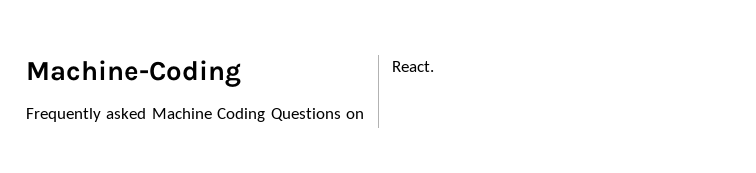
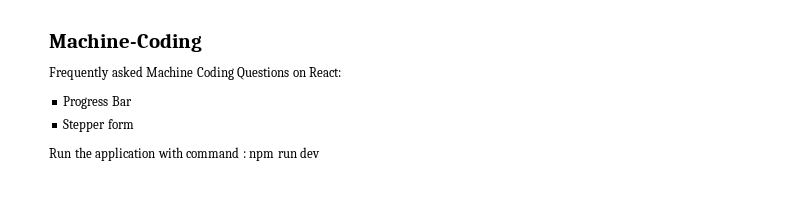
[392,61,434,72] React. -> [309,67,342,77] [63,96,132,109] [63,119,134,132] [49,147,321,161] React: // Progress Bar // Stepper form // Run the application with command : npm run dev

